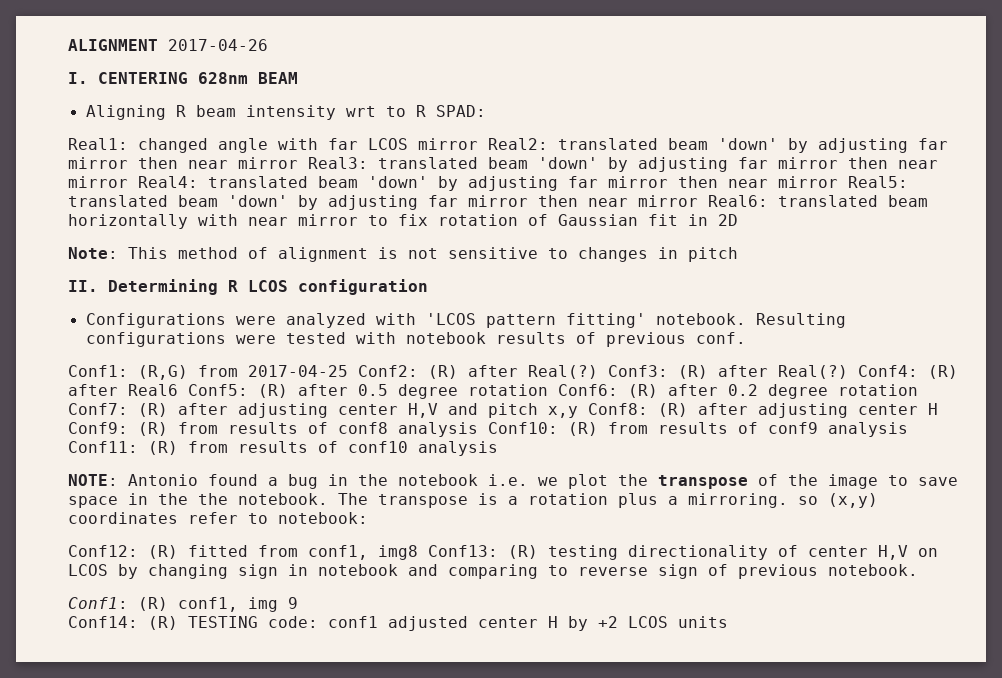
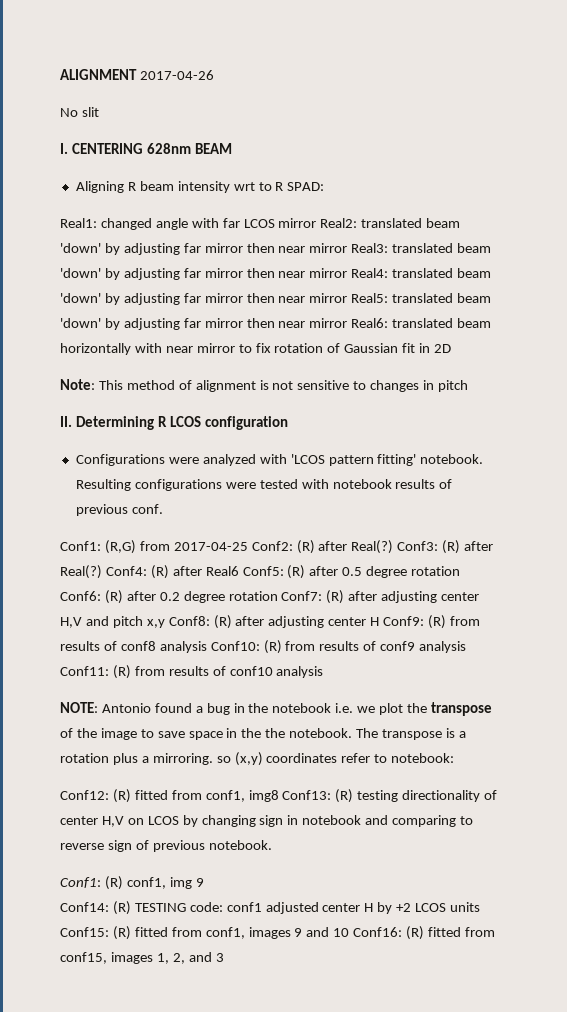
(268, 45) none -> [60,107,99,117] // No slit
(728, 622) none -> [60,926,495,940] [60,952,224,964] Conf15: (R) fitted from conf1, images 9 and 10 Conf16: (R) fitted from conf15, images 1, 2, and 3

